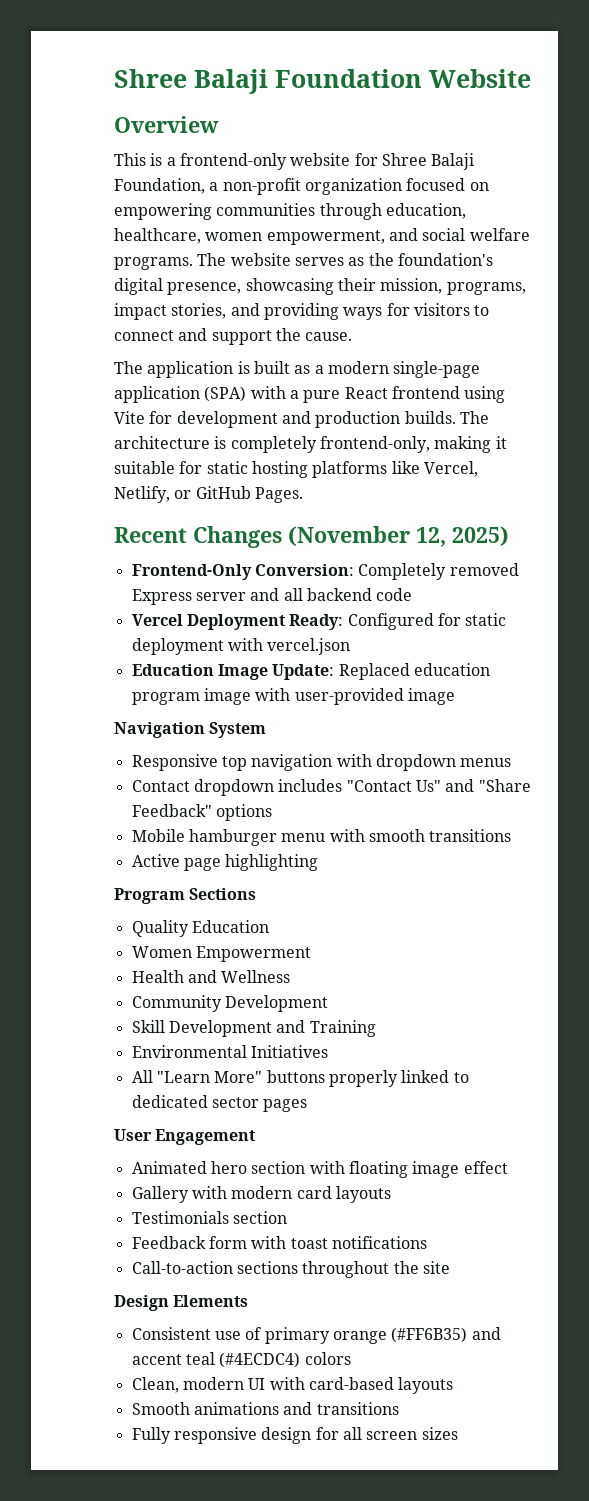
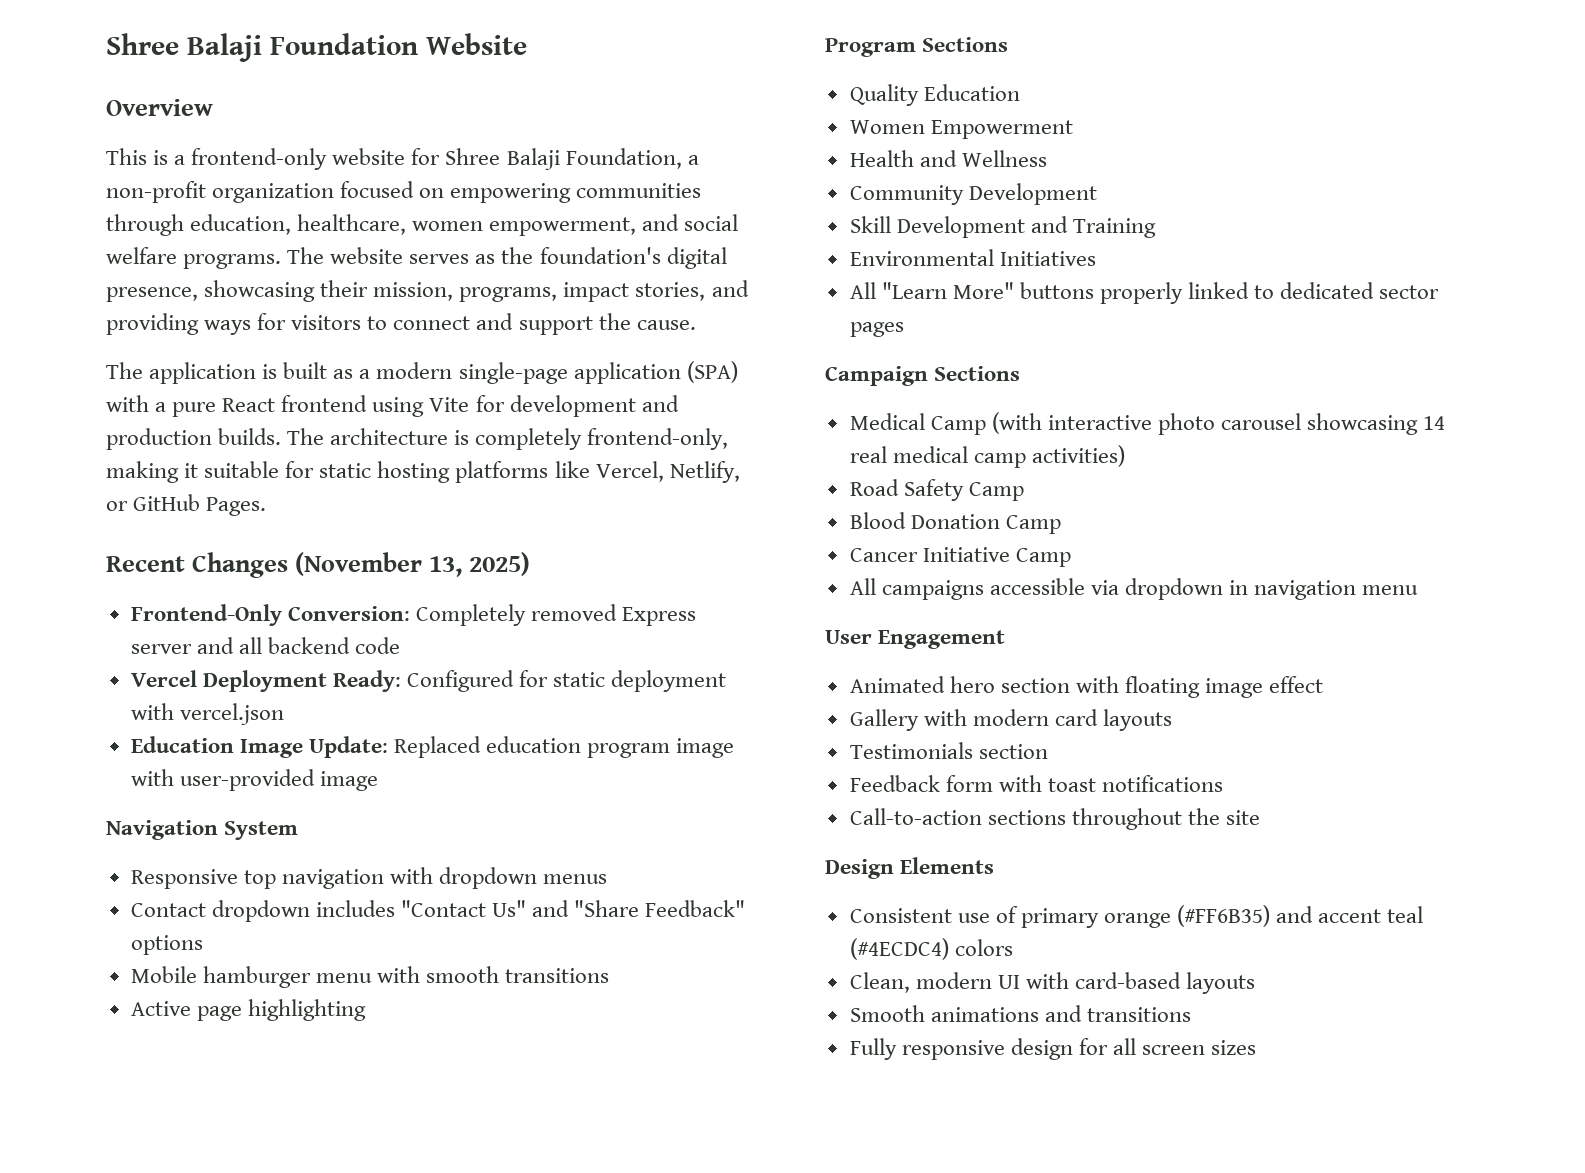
[416,527,446,547] 12, -> [429,556,463,577] 13,
(308, 1105) none -> [825,366,1021,386] [849,412,1446,435] [849,445,1125,468] [849,479,1024,501] [849,512,1061,534] [849,547,1071,567] [849,578,1419,600] // Campaign Sections // Medical Camp (with interactive photo carousel showcasing 14 real medical camp activities) // Road Safety Camp // Blood Donation Camp // Cancer Initiative Camp // All campaigns accessible via dropdown in navigation menu

